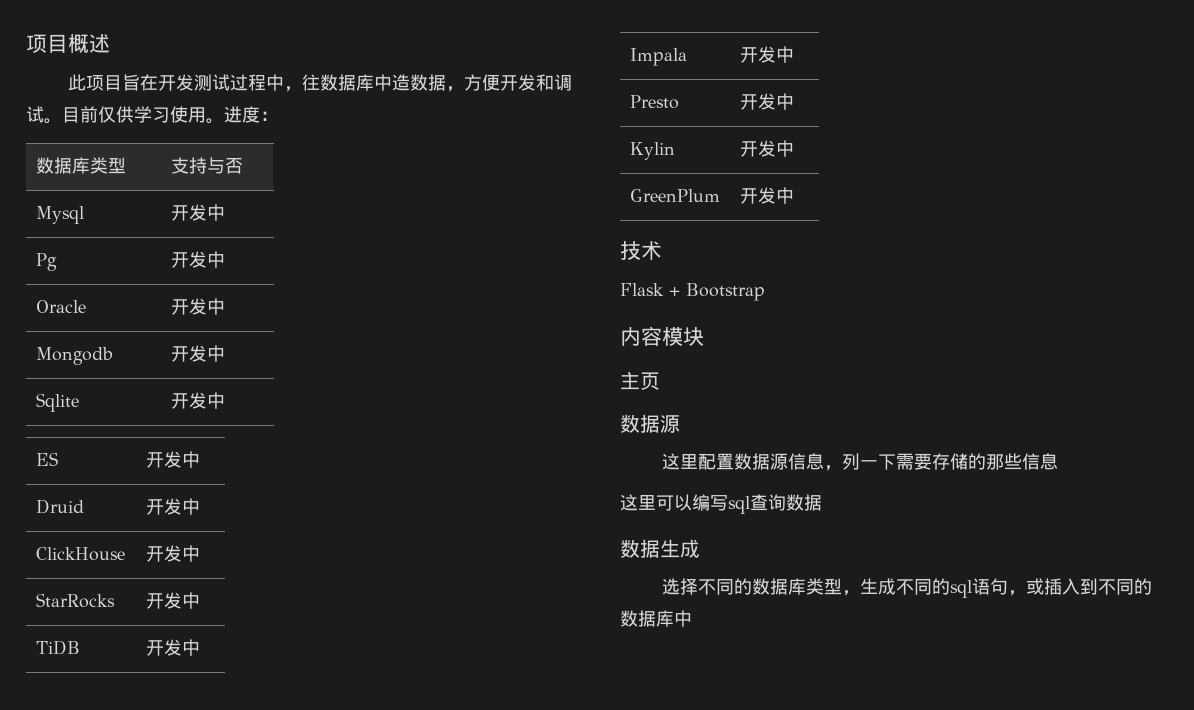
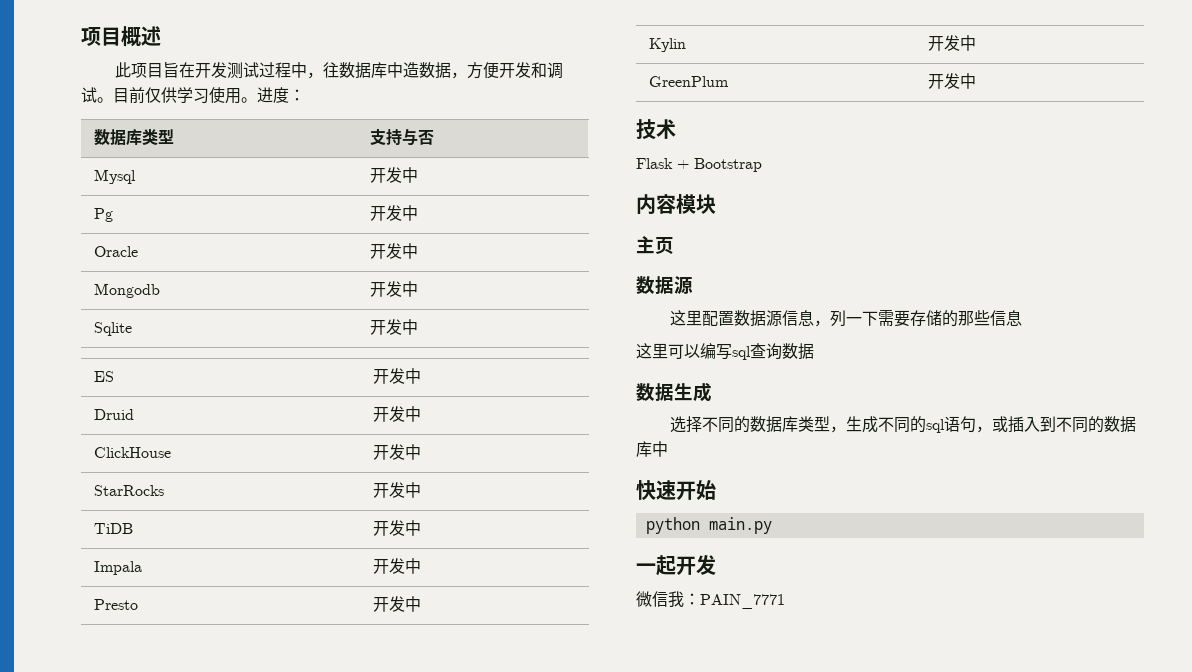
(692, 618) none -> [636,480,716,500] [645,517,772,534] [636,555,716,576] [636,591,785,609] // 快速开始 // python main.py // 一起开发 // 微信我：PAIN_7771

